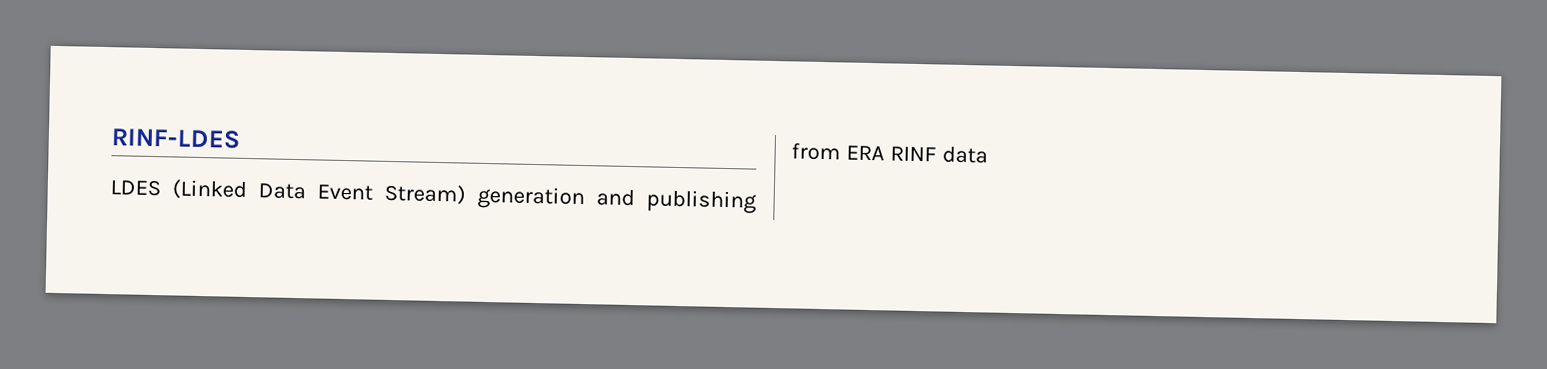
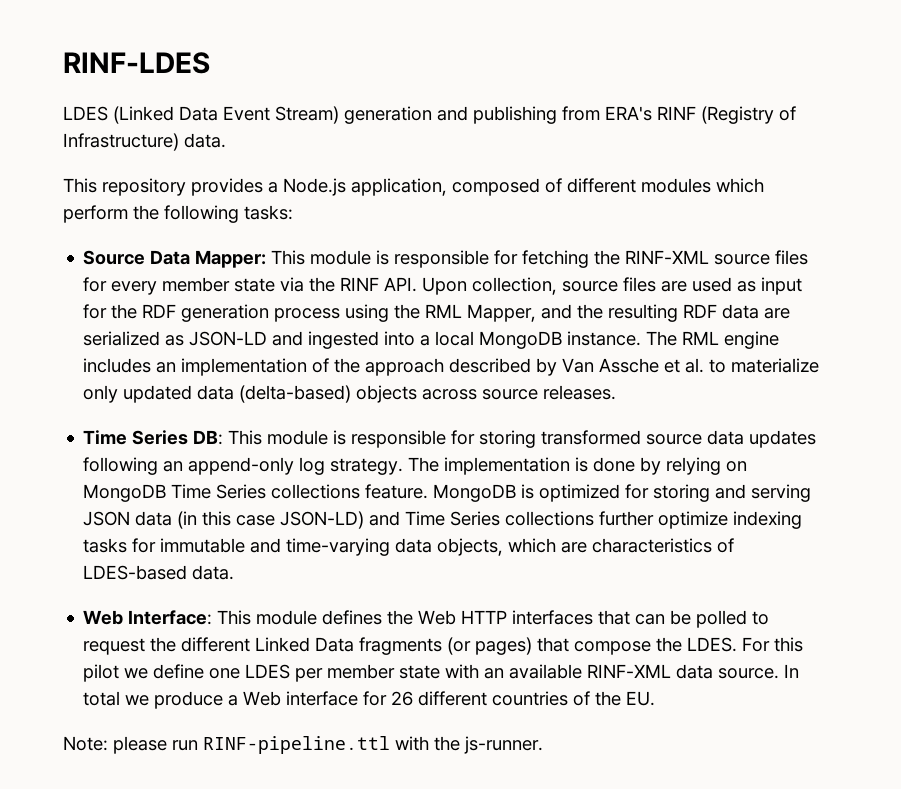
[845,145,988,164] ERA RINF data -> [605,106,796,124] [63,133,226,151] [63,178,764,196] [63,205,293,223] [83,250,809,268] [83,277,803,295] [83,304,791,322] [83,331,780,349] [83,358,820,376] [83,385,617,403] [83,430,817,448] [83,457,748,475] [83,484,812,502] [83,511,803,529] [83,538,735,556] [83,565,235,580] [83,610,770,628] [83,637,804,655] [83,664,800,682] [83,691,656,709] [63,736,543,754] ERA's RINF (Registry of Infrastructure) data. // This repository provides a Node.js application, composed of different modules which perform the following tasks: // Source Data Mapper: This module is responsible for fetching the RINF-XML source files for every member state via the RINF API. Upon collection, source files are used as input for the RDF generation process using the RML Mapper, and the resulting RDF data are serialized as JSON-LD and ingested into a local MongoDB instance. The RML engine includes an implementation of the approach described by Van Assche et al. to materialize only updated data (delta-based) objects across source releases. // Time Series DB: This module is responsible for storing transformed source data updates following an append-only log strategy. The implementation is done by relying on MongoDB Time Series collections feature. MongoDB is optimized for storing and serving JSON data (in this case JSON-LD) and Time Series collections further optimize indexing tasks for immutable and time-varying data objects, which are characteristics of LDES-based data. // Web Interface: This module defines the Web HTTP interfaces that can be polled to request the different Linked Data fragments (or pages) that compose the LDES. For this pilot we define one LDES per member state with an available RINF-XML data source. In total we produce a Web interface for 26 different countries of the EU. // Note: please run RINF-pipeline.ttl with the js-runner.

